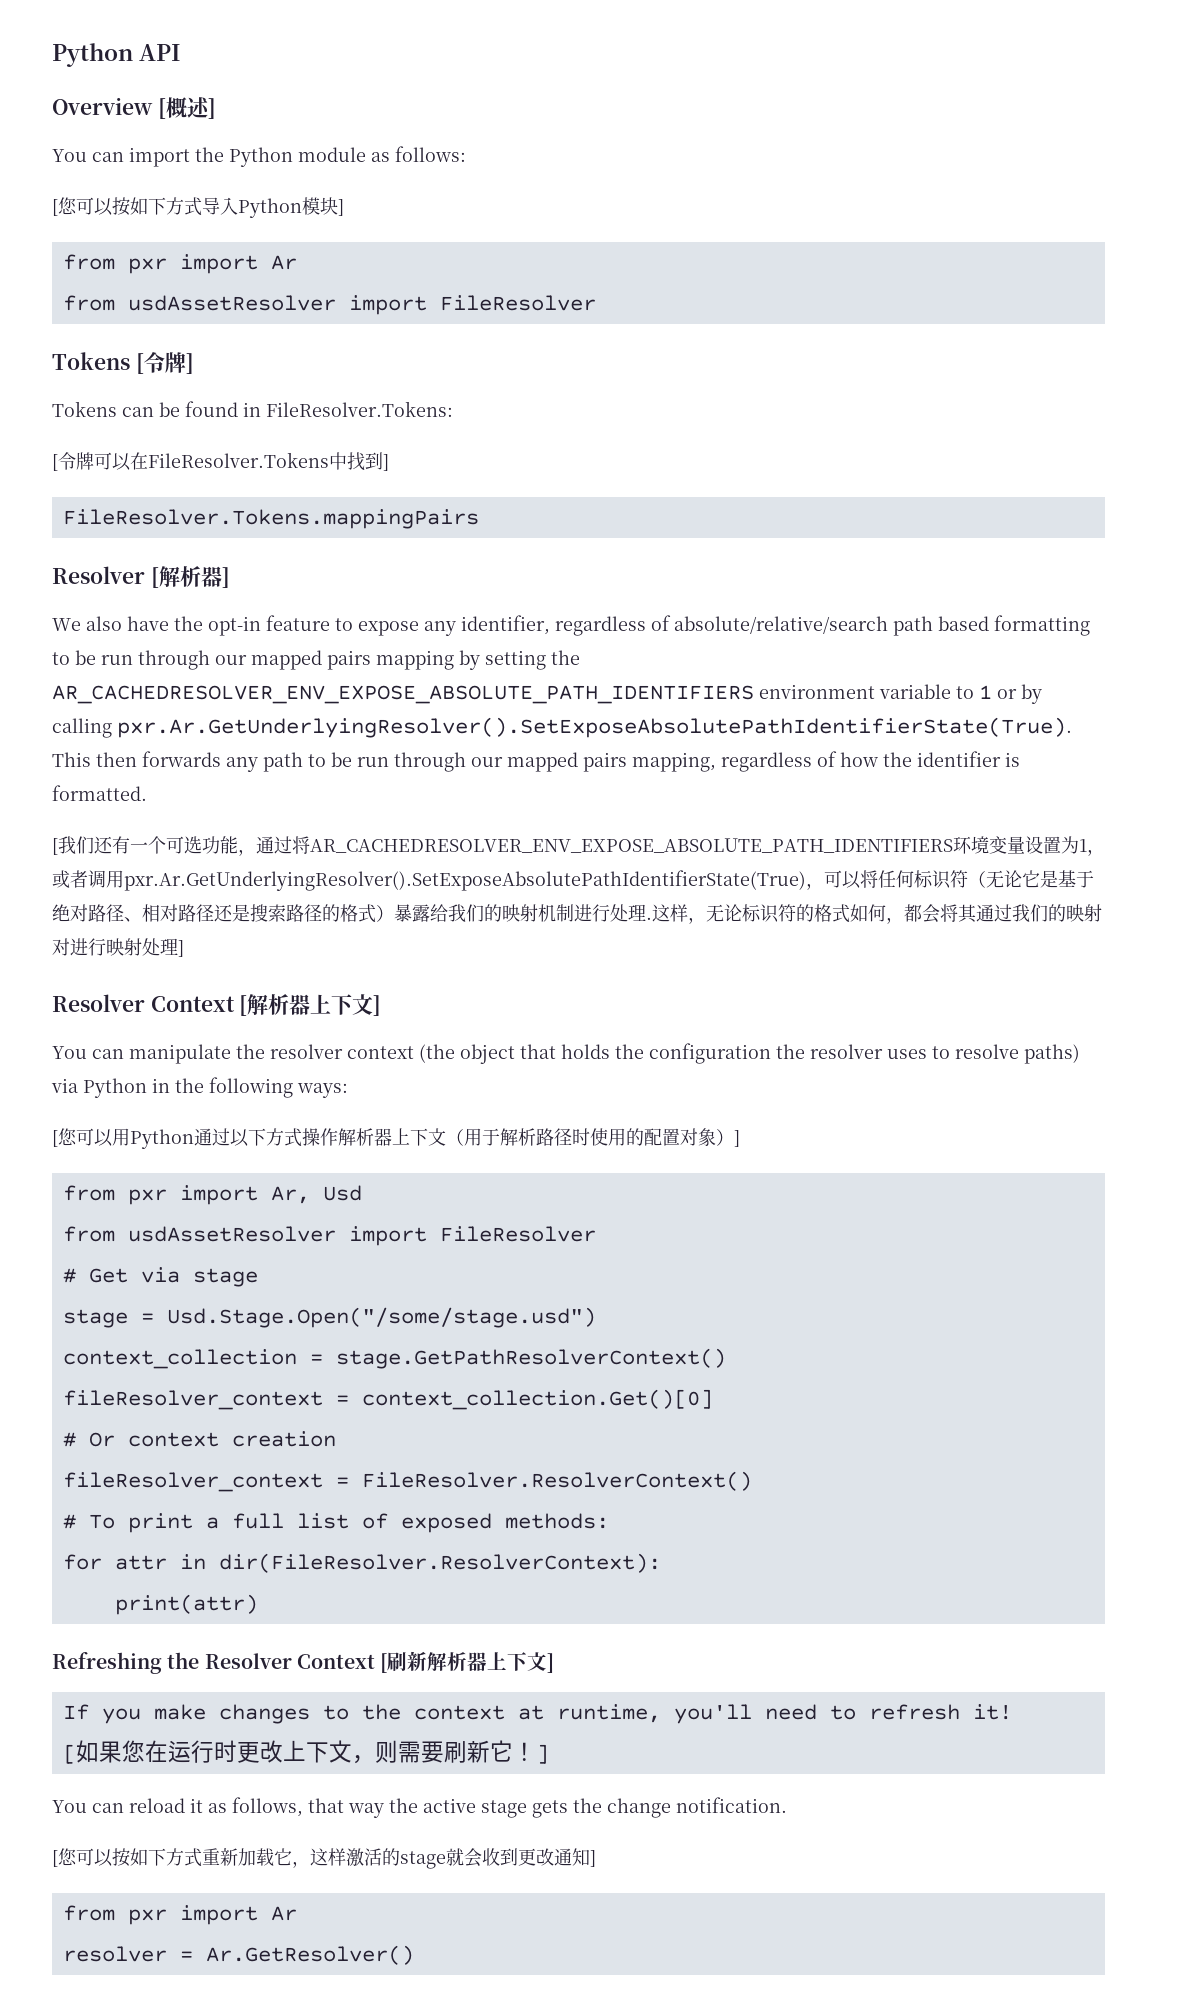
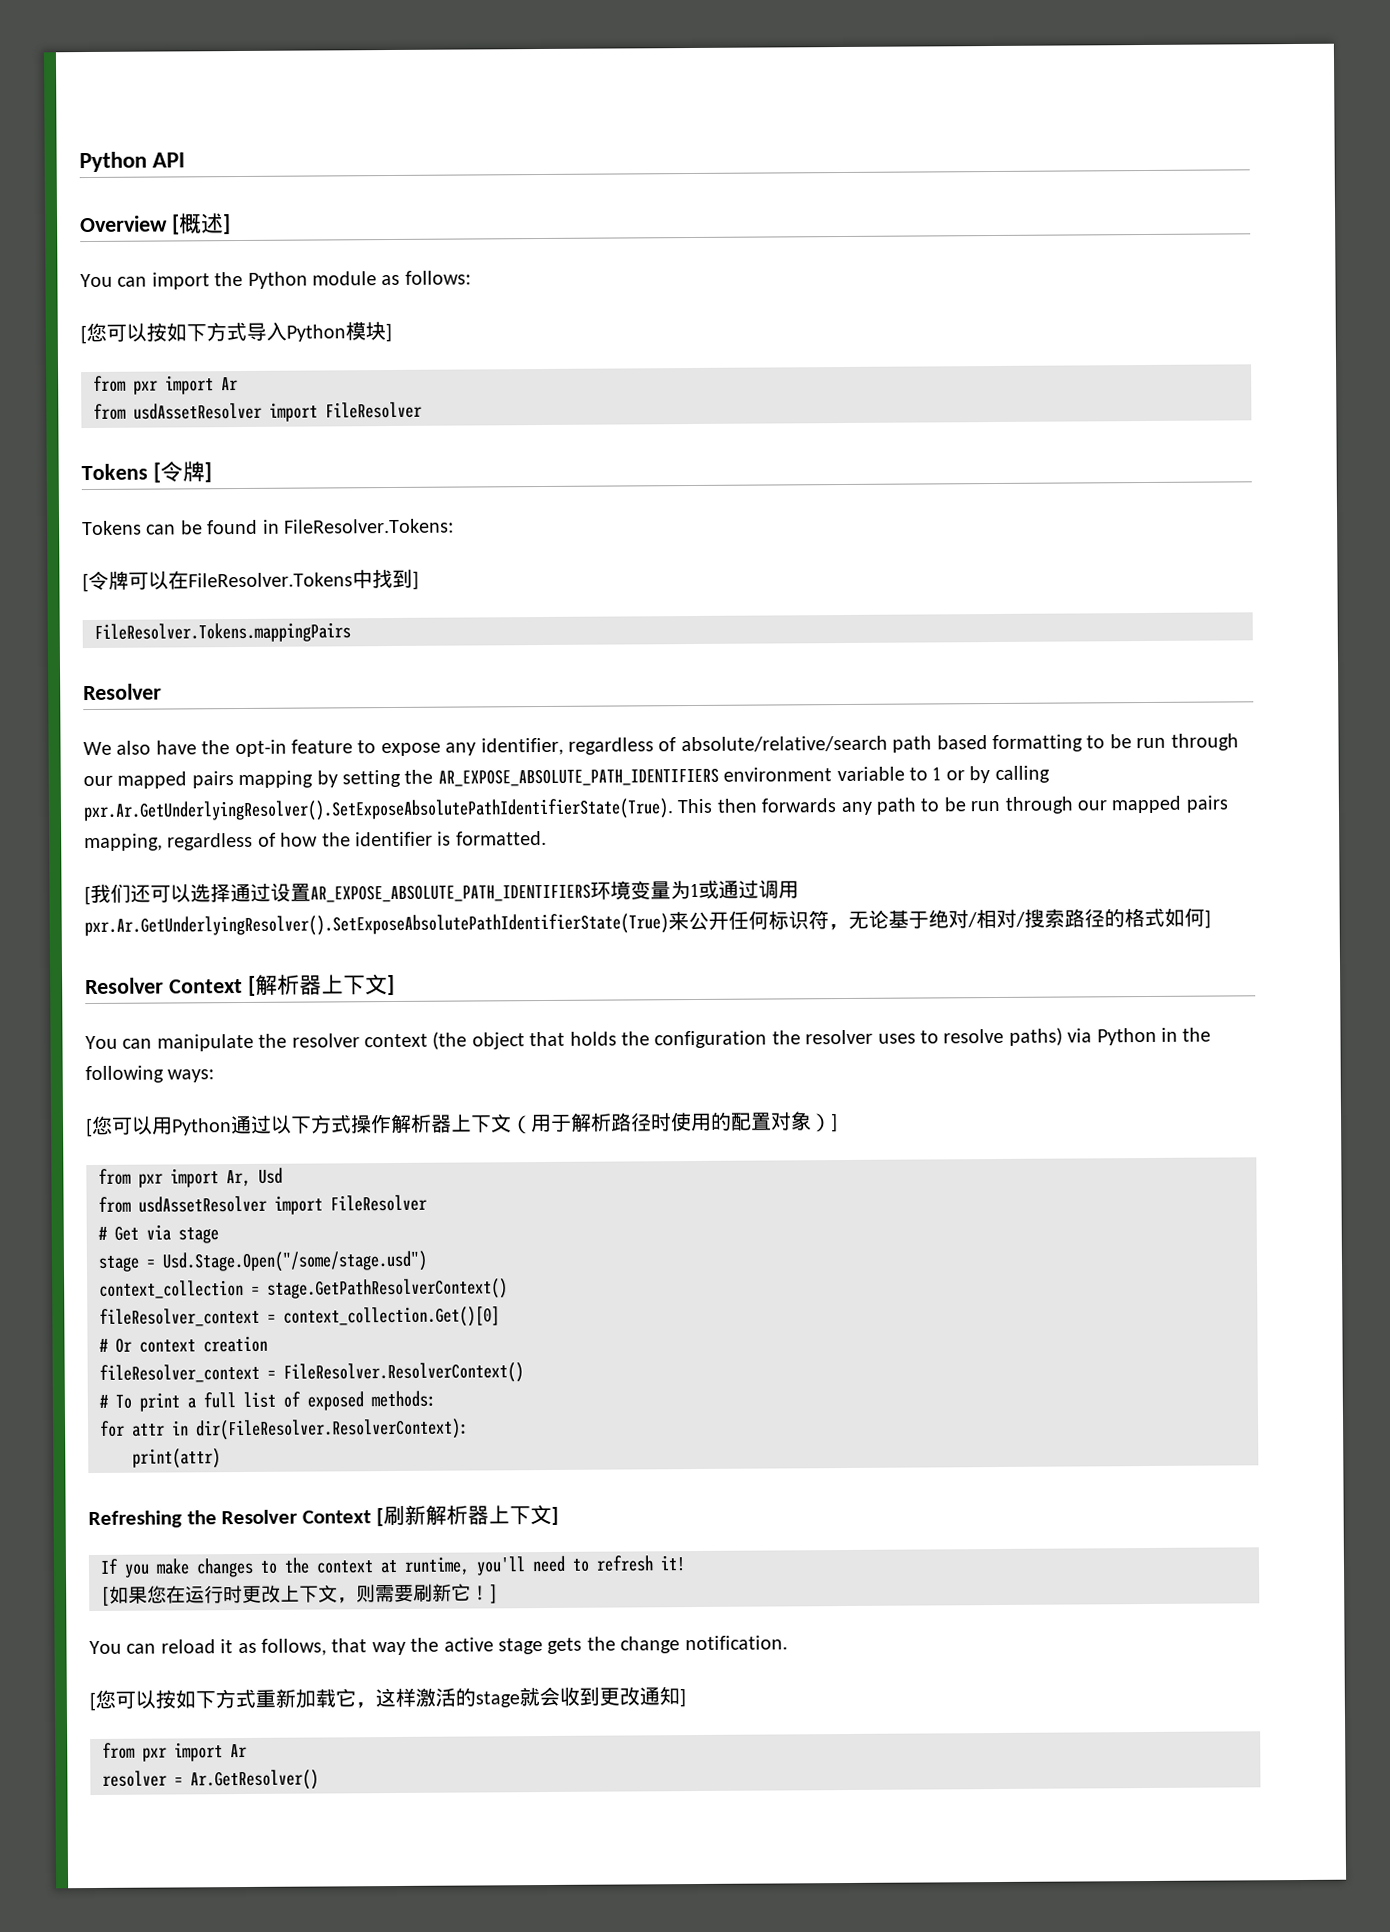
[150,566,230,588] [解析器] -> (162, 692) none
[52,685,754,704] AR_CACHEDRESOLVER_ENV_EXPOSE_ABSOLUTE_PATH_IDENTIFIERS -> [437,767,719,787] AR_EXPOSE_ABSOLUTE_PATH_IDENTIFIERS
[112,836,1105,856] [52,870,1094,891] [52,904,1102,924] [52,938,178,956] 有一个可选功能，通过将AR_CACHEDRESOLVER_ENV_EXPOSE_ABSOLUTE_PATH_IDENTIFIERS环境变量设置为1，或者调用pxr.Ar.GetUnderlyingResolver().SetExposeAbsolutePathIdentifierState(True)，可以将任何标识符（无论它是基于绝对路径、相对路径还是搜索路径的格式）暴露给我们的映射机制进行处理.这样，无论标识符的格式如何，都会将其通过我们的映射对进行映射处理 -> [150,879,799,903] [84,907,1205,938] 可以选择通过设置AR_EXPOSE_ABSOLUTE_PATH_IDENTIFIERS环境变量为1或通过调用pxr.Ar.GetUnderlyingResolver().SetExposeAbsolutePathIdentifierState(True)来公开任何标识符，无论基于绝对/相对/搜索路径的格式如何

